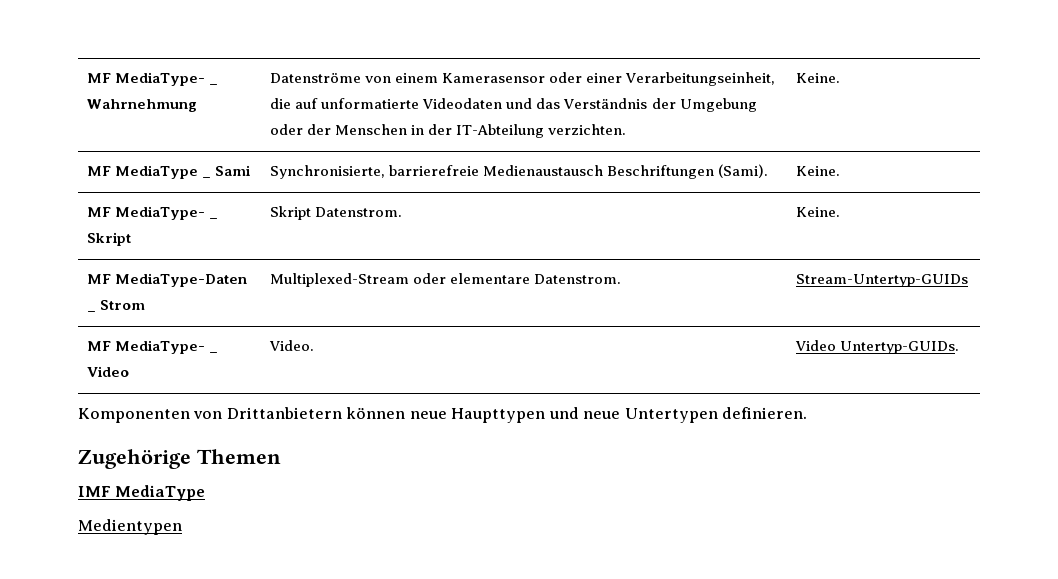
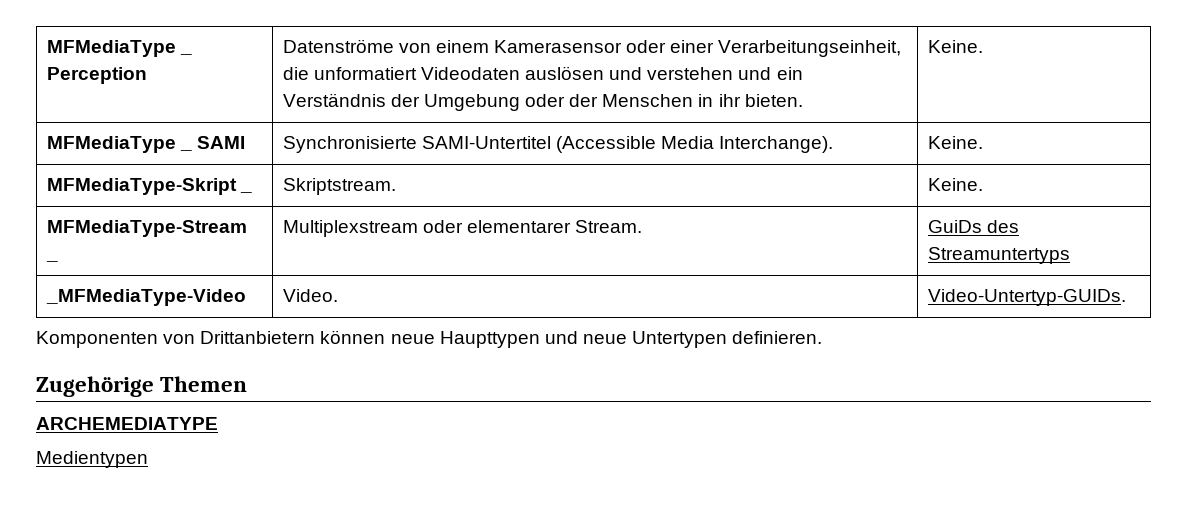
[87,72,219,86] [87,99,198,112] MF MediaType- _ Wahrnehmung -> [46,40,192,57] [46,67,147,84] MFMediaType _ Perception
[295,98,561,109] auf unformatierte Videodaten und das -> [313,66,803,80] unformatiert Videodaten auslösen und verstehen und ein
[428,124,627,138] [796,73,841,83] [87,165,212,179] [215,165,252,176] [270,164,769,179] [796,166,841,176] [87,206,219,220] [87,232,132,246] [270,206,403,220] [796,207,841,217] [87,273,248,287] [87,310,97,312] [100,300,146,310] [270,273,622,287] [796,274,969,287] [87,340,219,354] [87,366,130,377] der IT-Abteilung verzichten. | Keine. // MF MediaType _ Sami | Synchronisierte, barrierefreie Medienaustausch Beschriftungen (Sami). | Keine. // MF MediaType- _ Skript | Skript Datenstrom. | Keine. // MF MediaType-Daten _ Strom | Multiplexed-Stream oder elementare Datenstrom. | Stream-Untertyp-GUIDs // MF MediaType- _ Video -> [718,94,803,107] [927,40,983,53] [46,136,192,153] [196,136,245,149] [282,136,834,153] [927,136,983,149] [46,178,252,195] [282,178,396,195] [927,178,983,191] [46,220,247,237] [45,260,58,262] [282,220,643,237] [927,220,1019,233] [927,247,1070,264] [45,289,246,306] ihr bieten. | Keine. // MFMediaType _ SAMI | Synchronisierte SAMI-Untertitel (Accessible Media Interchange). | Keine. // MFMediaType-Skript _ | Skriptstream. | Keine. // MFMediaType-Stream _ | Multiplexstream oder elementarer Stream. | GuiDs des Streamuntertyps // _MFMediaType-Video
[795,340,960,354] Video Untertyp-GUIDs. -> [927,289,1126,306] Video-Untertyp-GUIDs.
[78,485,206,501] IMF MediaType -> [36,417,218,430] ARCHEMEDIATYPE

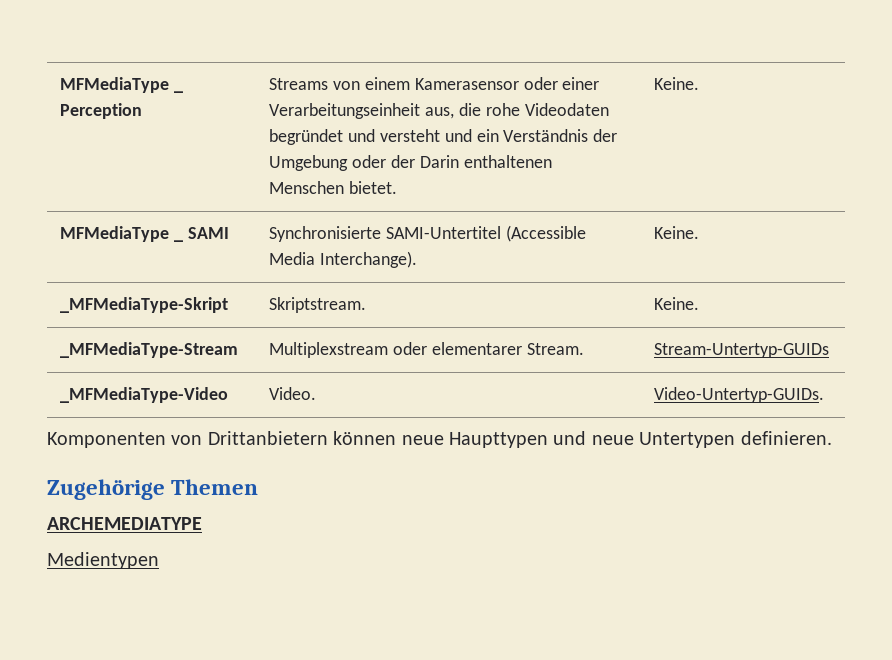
[282,39,394,53] Datenströme -> [269,78,329,90] Streams
[718,40,902,57] [282,66,734,80] Verarbeitungseinheit, die unformatiert Videodaten auslösen und verstehen -> [269,103,609,119] [269,129,440,145] Verarbeitungseinheit aus, die rohe Videodaten begründet und versteht
[602,94,803,107] Menschen in ihr bieten. -> [419,155,552,168] [269,181,398,194] Darin enthaltenen Menschen bietet.
[46,178,252,195] MFMediaType-Skript _ -> [60,297,229,313] _MFMediaType-Skript
[46,220,247,237] [45,260,58,262] MFMediaType-Stream _ -> [60,342,239,358] _MFMediaType-Stream
[927,220,1019,233] [927,247,1070,264] GuiDs des Streamuntertyps -> [654,343,830,358] Stream-Untertyp-GUIDs

